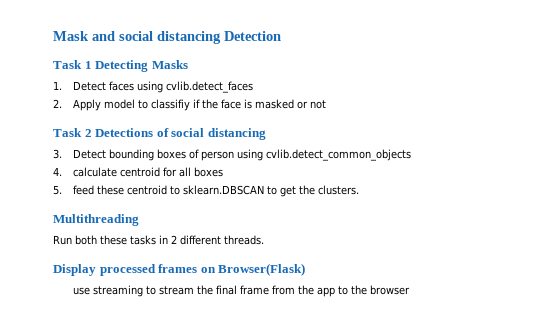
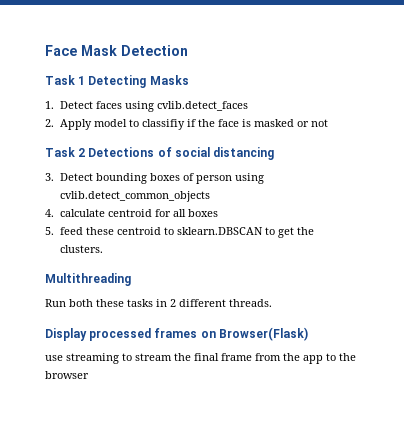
[53,31,221,44] Mask and social distancing -> [45,45,117,56] Face Mask

